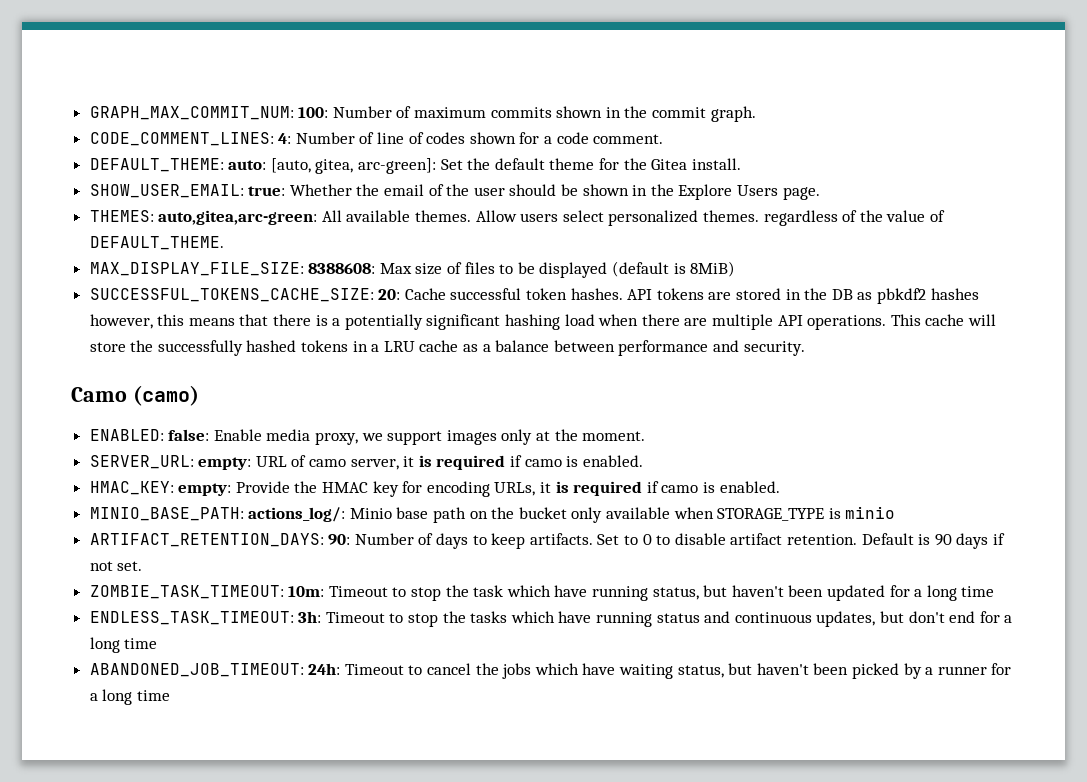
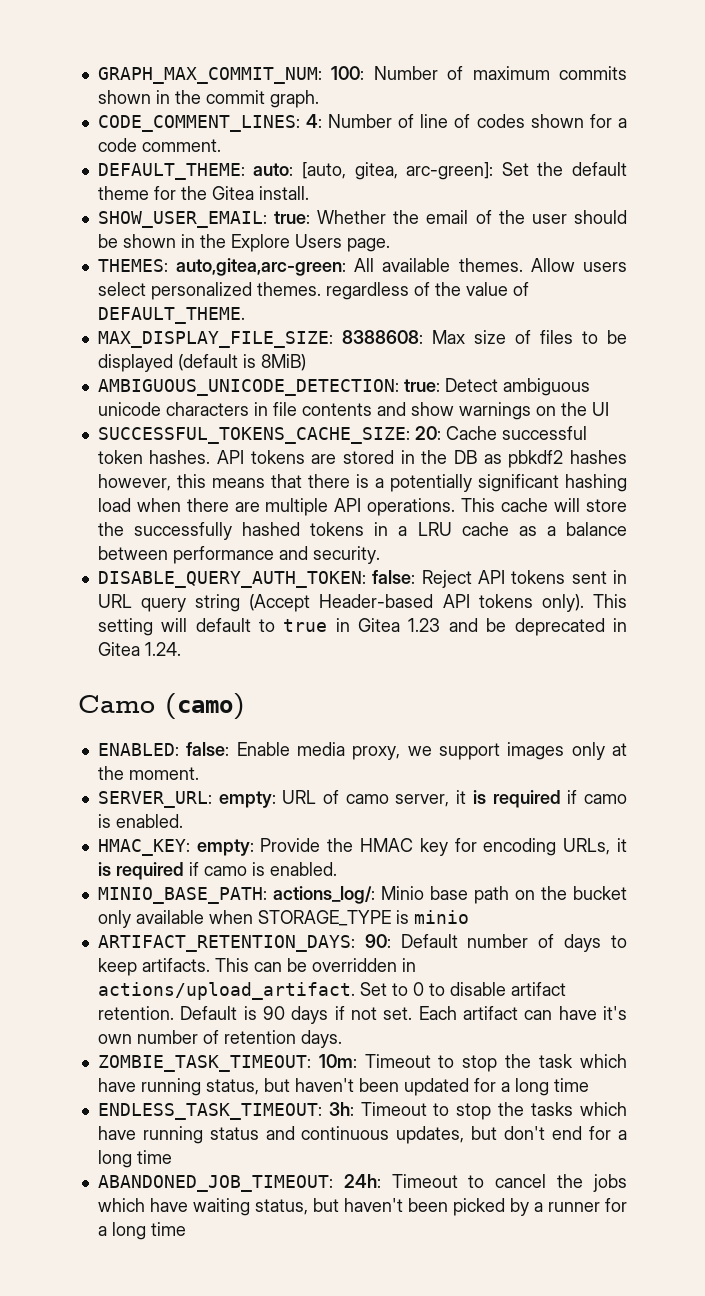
(736, 269) none -> [97,378,590,396] [97,402,609,420] // AMBIGUOUS_UNICODE_DETECTION: true: Detect ambiguous unicode characters in file contents and show warnings on the UI
(805, 348) none -> [97,570,628,588] [97,594,627,612] [97,618,627,636] [97,642,181,656] // DISABLE_QUERY_AUTH_TOKEN: false: Reject API tokens sent in URL query string (Accept Header-based API tokens only). This setting will default to true in Gitea 1.23 and be deprecated in Gitea 1.24.
[354,533,414,545] Number -> [400,934,529,948] Default number
(593, 539) none -> [214,958,416,972] [97,982,355,1000] This can be overridden in actions/upload_artifact.
(143, 566) none -> [418,1006,628,1020] [97,1030,342,1048] Each artifact can have it's own number of retention days.

